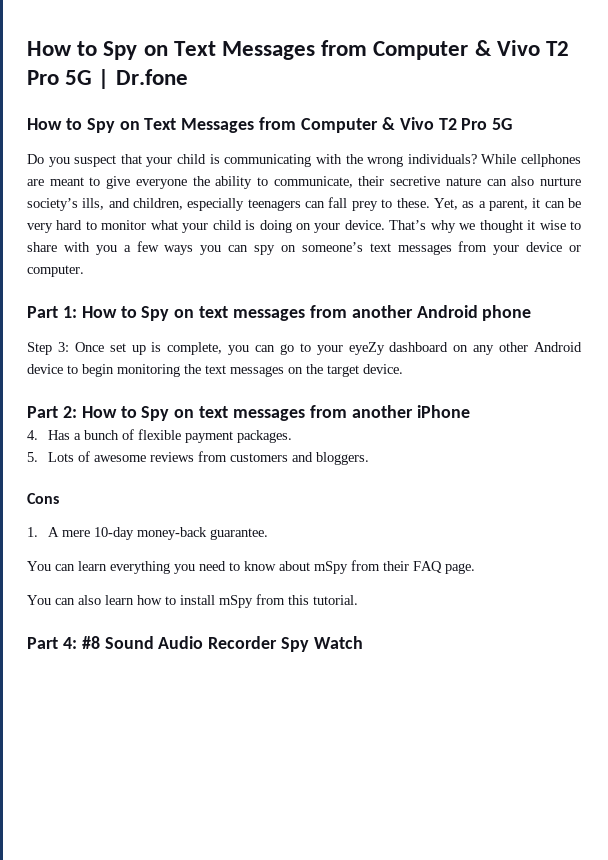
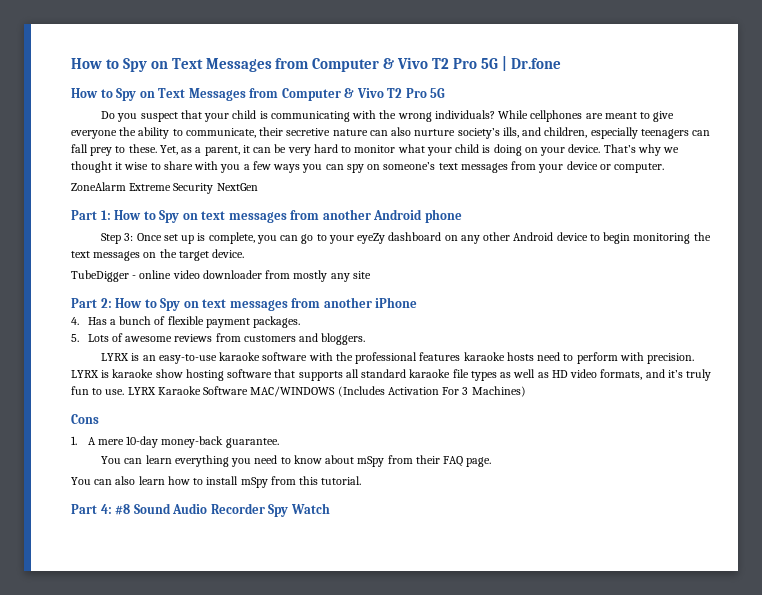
(84, 271) none -> [71,182,258,194] // ZoneAlarm Extreme Security NextGen
(403, 369) none -> [71,270,371,282] // TubeDigger - online video downloader from mostly any site
(369, 458) none -> [101,352,695,364] [71,369,712,381] [71,386,526,397] // LYRX is an easy-to-use karaoke software with the professional features karaoke hosts need to perform with precision. LYRX is karaoke show hosting software that supports all standard karaoke file types as well as HD video formats, and it’s truly fun to use. LYRX Karaoke Software MAC/WINDOWS (Includes Activation For 3 Machines)

